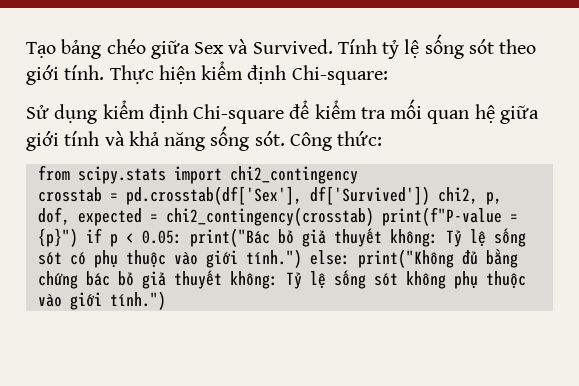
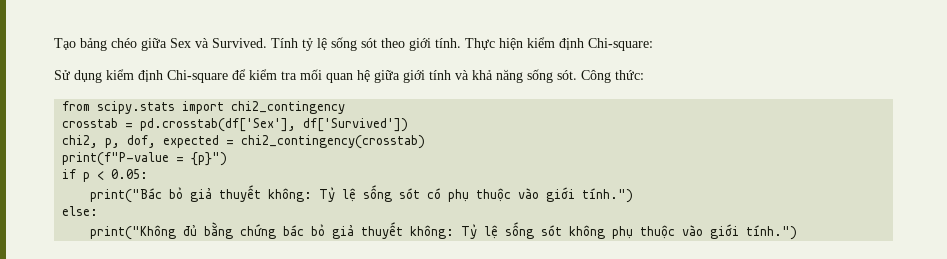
(430, 195) none -> (409, 125) //
(374, 216) none -> (426, 142) //
(78, 237) none -> (228, 159) //
(182, 237) none -> (149, 174) //
(302, 258) none -> (634, 195) //
(350, 257) none -> (99, 211) //

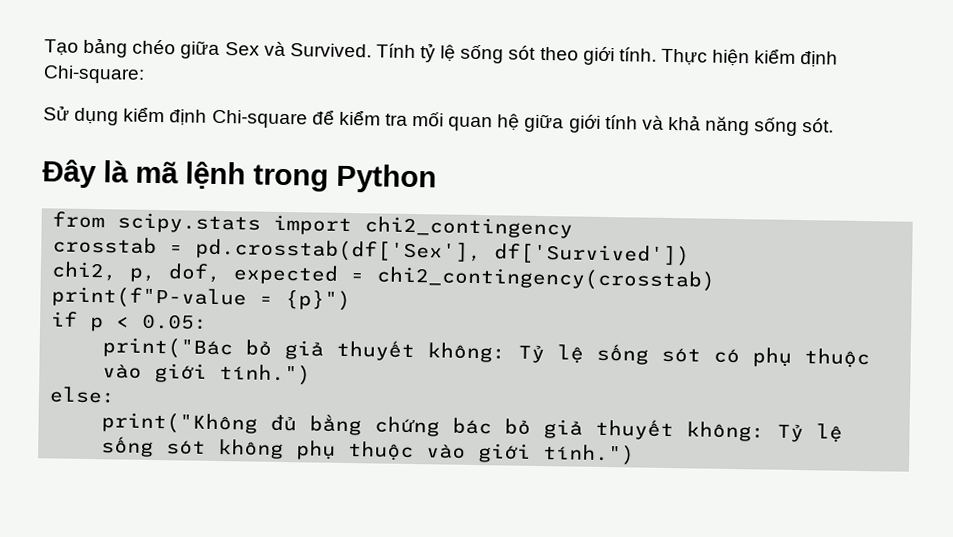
[581,70,644,83] Công thức: -> [42,159,437,194] // Đây là mã lệnh trong Python

